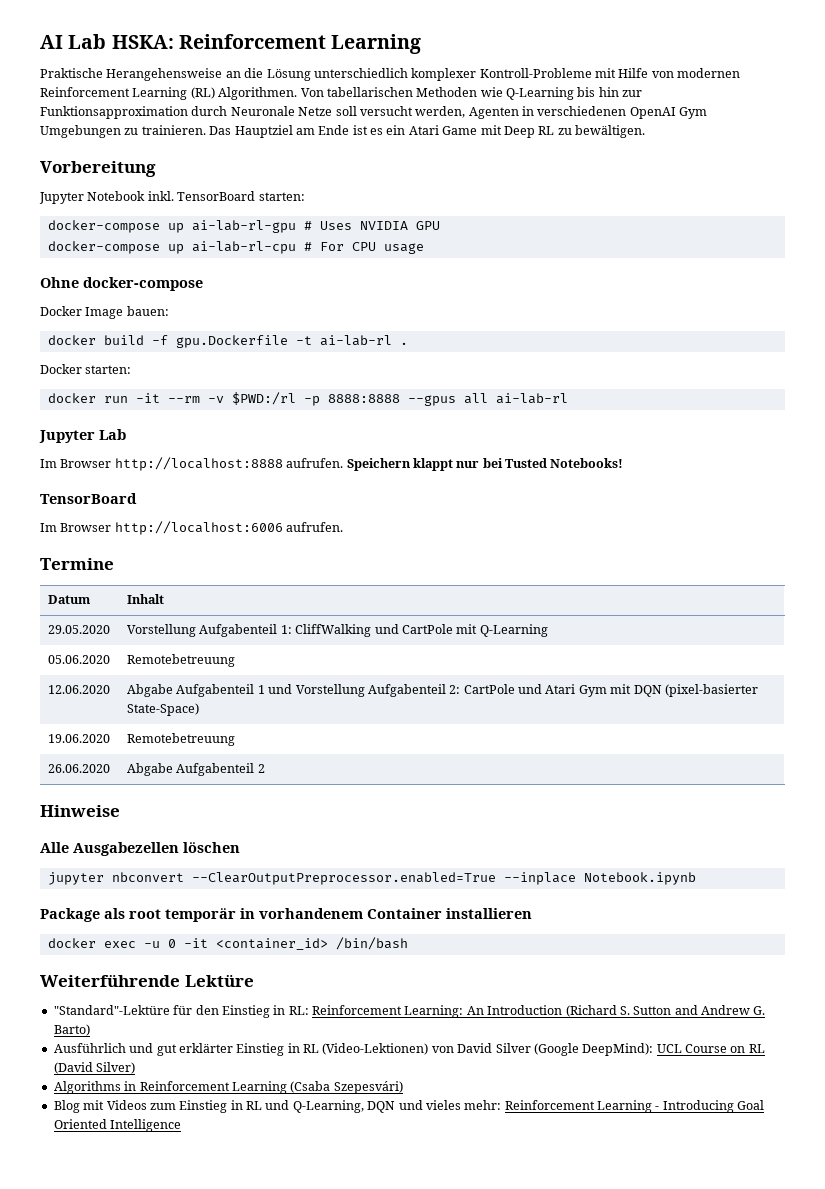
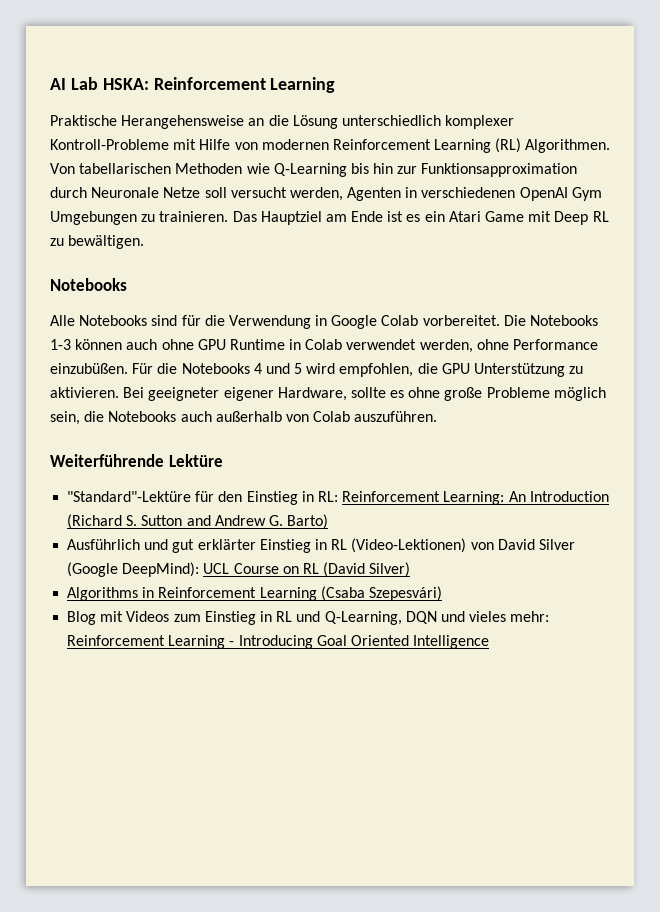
[40,161,156,177] [39,191,305,204] [47,220,440,233] [47,241,424,254] [40,277,203,291] [40,306,169,319] [47,335,408,348] [40,364,132,374] [47,392,568,406] [39,429,126,443] [40,457,624,471] [40,493,137,504] [40,521,344,535] [40,558,114,570] [48,595,91,604] [127,594,165,604] [48,625,111,634] [127,624,548,637] [48,655,111,664] [127,654,236,667] [48,685,111,694] [127,684,758,697] [127,703,200,716] [48,734,111,743] [127,733,236,746] [48,764,111,773] [127,763,265,776] [40,805,120,817] [40,842,240,856] [47,872,696,885] [40,908,532,922] [47,937,408,950] Vorbereitung // Jupyter Notebook inkl. TensorBoard starten: // docker-compose up ai-lab-rl-gpu # Uses NVIDIA GPU // docker-compose up ai-lab-rl-cpu # For CPU usage // Ohne docker-compose // Docker Image bauen: // docker build -f gpu.Dockerfile -t ai-lab-rl . // Docker starten: // docker run -it --rm -v $PWD:/rl -p 8888:8888 --gpus all ai-lab-rl // Jupyter Lab // Im Browser http://localhost:8888 aufrufen. Speichern klappt nur bei Tusted Notebooks! // TensorBoard // Im Browser http://localhost:6006 aufrufen. // Termine // Datum | Inhalt // 29.05.2020 | Vorstellung Aufgabenteil 1: CliffWalking und CartPole mit Q-Learning // 05.06.2020 | Remotebetreuung // 12.06.2020 | Abgabe Aufgabenteil 1 und Vorstellung Aufgabenteil 2: CartPole und Atari Gym mit DQN (pixel-basierter State-Space) // 19.06.2020 | Remotebetreuung // 26.06.2020 | Abgabe Aufgabenteil 2 // Hinweise // Alle Ausgabezellen löschen // jupyter nbconvert --ClearOutputPreprocessor.enabled=True --inplace Notebook.ipynb // Package als root temporär in vorhandenem Container installieren // docker exec -u 0 -it <container_id> /bin/bash -> [50,278,127,291] [50,315,599,329] [50,339,599,353] [50,363,584,377] [50,387,606,401] [50,411,438,425] Notebooks // Alle Notebooks sind für die Verwendung in Google Colab vorbereitet. Die Notebooks 1-3 können auch ohne GPU Runtime in Colab verwendet werden, ohne Performance einzubüßen. Für die Notebooks 4 und 5 wird empfohlen, die GPU Unterstützung zu aktivieren. Bei geeigneter eigener Hardware, sollte es ohne große Probleme möglich sein, die Notebooks auch außerhalb von Colab auszuführen.

